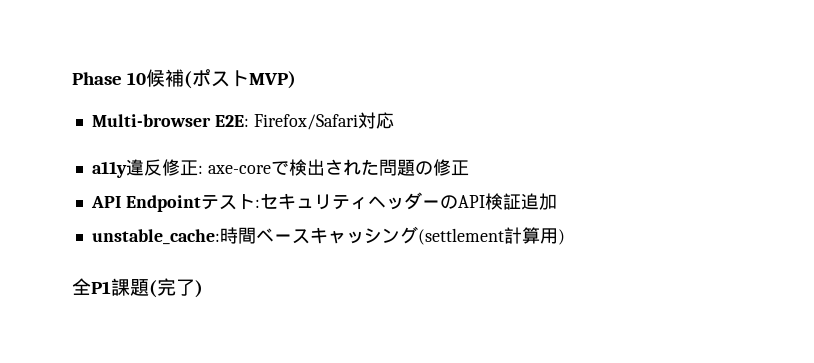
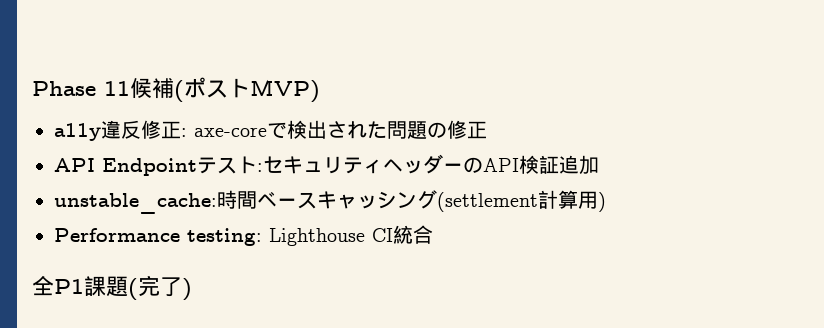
[127,72,147,85] 10 -> [104,81,130,96] 11
[91,112,394,130] // Multi-browser E2E: Firefox/Safari対応 -> (320, 91) none
(565, 237) none -> [54,225,433,246] // Performance testing: Lighthouse CI統合

